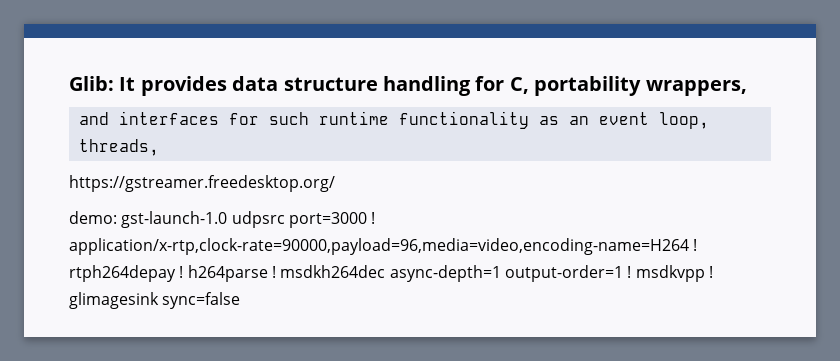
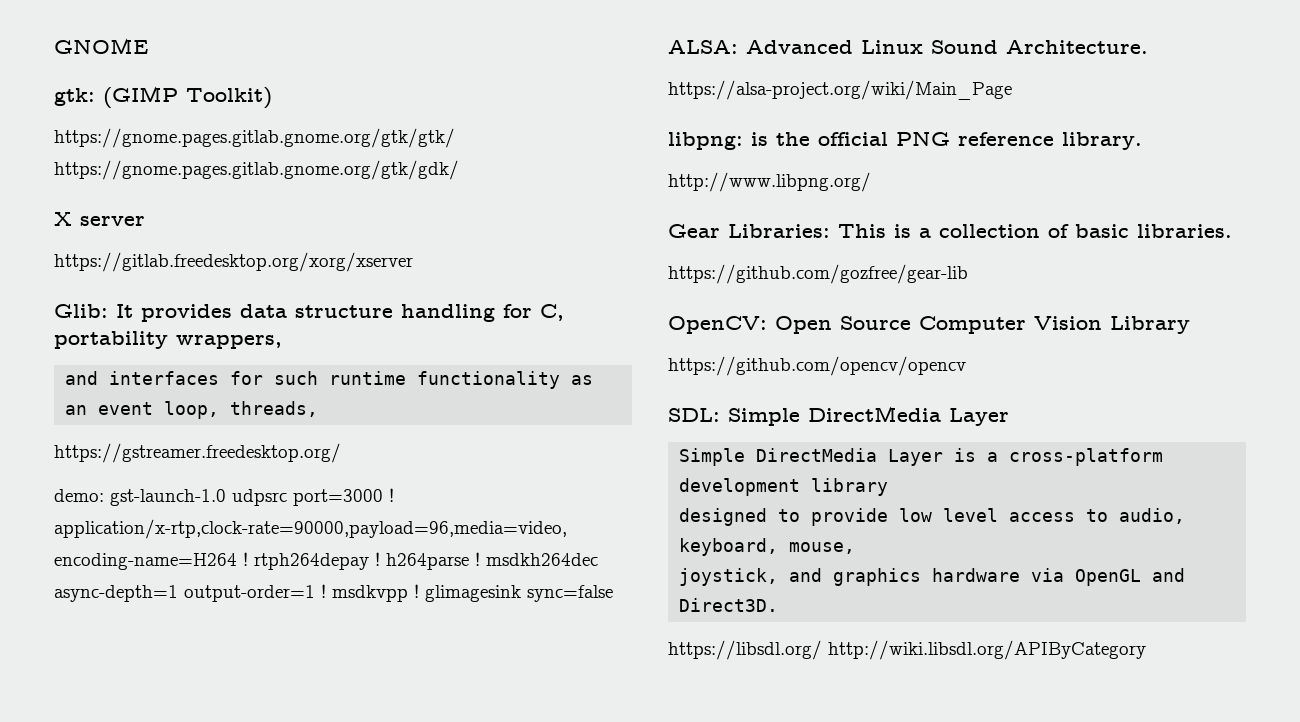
(69, 83) none -> [54,38,148,54] [54,86,272,109] [54,128,455,148] [54,160,459,180] [54,212,145,226] [54,252,413,272] GNOME // gtk: (GIMP Toolkit) // https://gnome.pages.gitlab.gnome.org/gtk/gtk/ https://gnome.pages.gitlab.gnome.org/gtk/gdk/ // X server // https://gitlab.freedesktop.org/xorg/xserver //
(241, 300) none -> [668,40,1148,54] [668,80,1012,100] [668,131,1142,150] [668,172,871,192] [668,224,1232,238] [668,264,968,284] [668,316,1190,334] [668,356,966,376] [668,406,1009,426] [679,448,1164,466] [679,478,889,496] [679,508,1186,526] [679,538,856,556] [679,568,1186,586] [679,598,779,612] [668,640,1146,660] // ALSA: Advanced Linux Sound Architecture. // https://alsa-project.org/wiki/Main_Page // libpng: is the official PNG reference library. // http://www.libpng.org/ // Gear Libraries: This is a collection of basic libraries. // https://github.com/gozfree/gear-lib // OpenCV: Open Source Computer Vision Library // https://github.com/opencv/opencv // SDL: Simple DirectMedia Layer // Simple DirectMedia Layer is a cross-platform development library // designed to provide low level access to audio, keyboard, mouse, // joystick, and graphics hardware via OpenGL and Direct3D. // https://libsdl.org/ http://wiki.libsdl.org/APIByCategory

